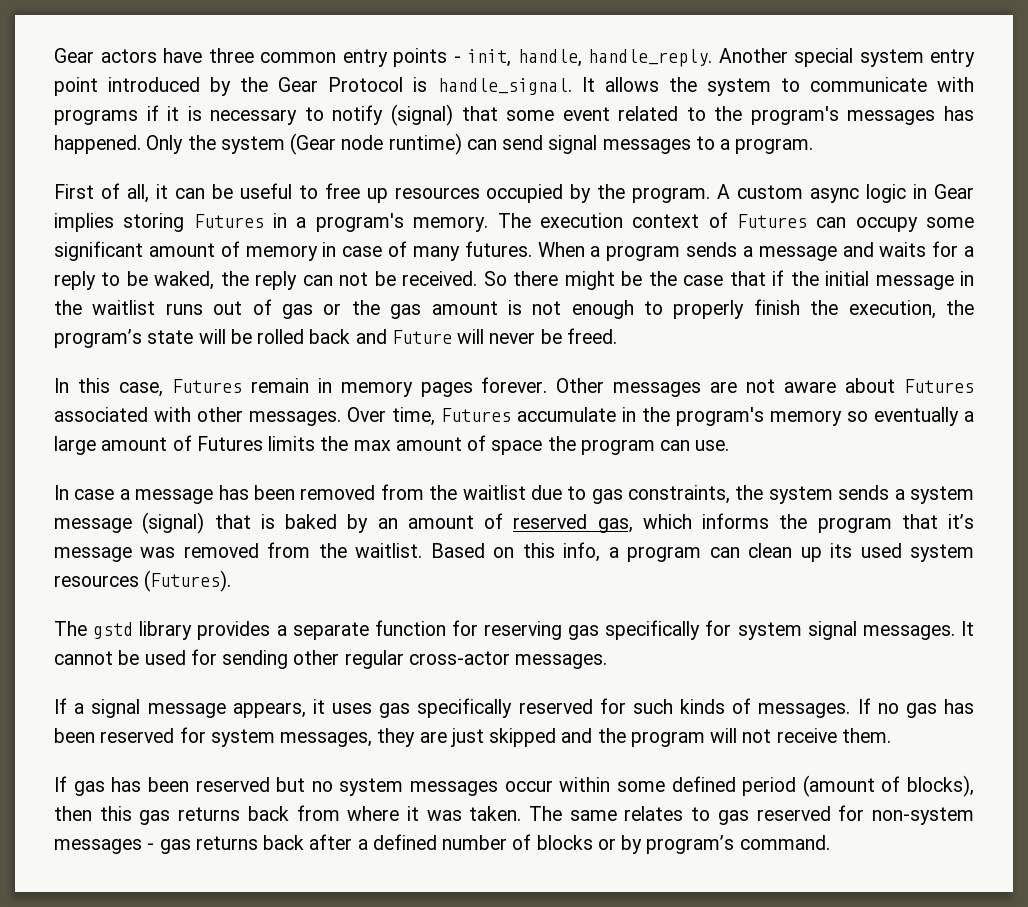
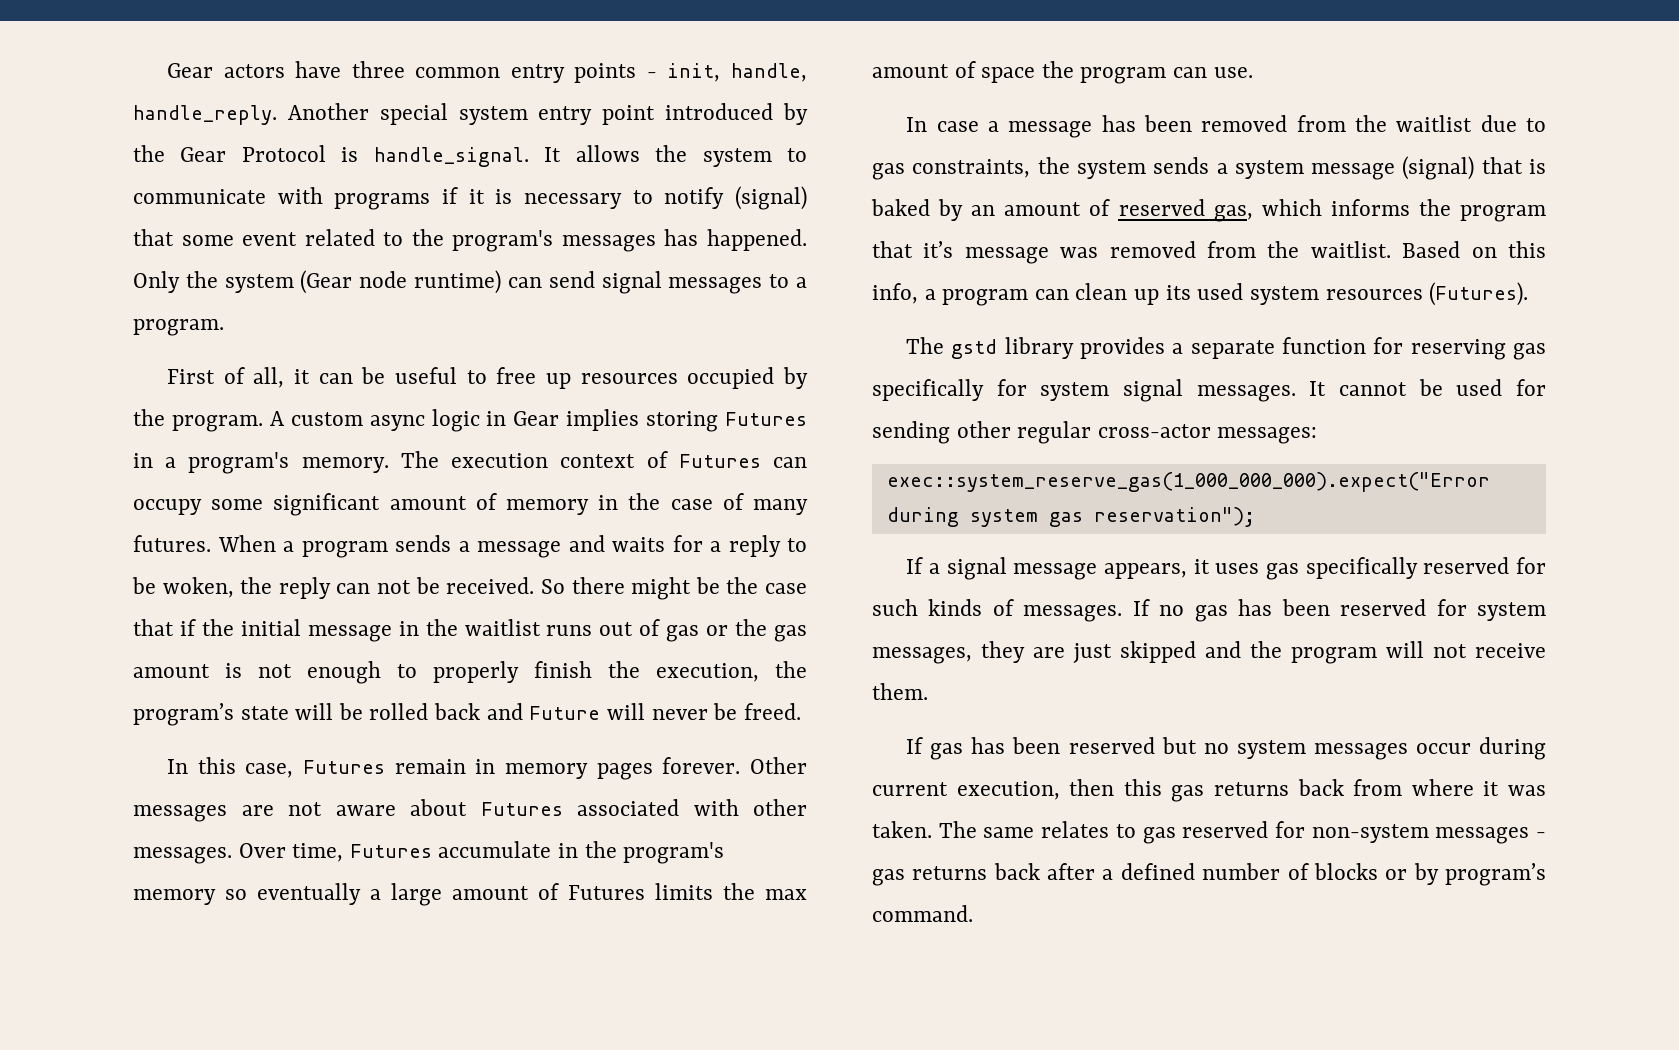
(337, 249) none -> [628,493,661,510] the
[154,271,215,290] waked, -> [162,577,234,598] woken,
[515,654,608,669] messages. -> [1217,427,1318,444] [886,472,1490,492] [886,507,1255,527] messages: // exec::system_reserve_gas(1_000_000_000).expect("Error during system gas reservation");
[559,775,974,797] within some defined period (amount of blocks), -> [1479,737,1546,760] [872,781,1060,800] during current execution,

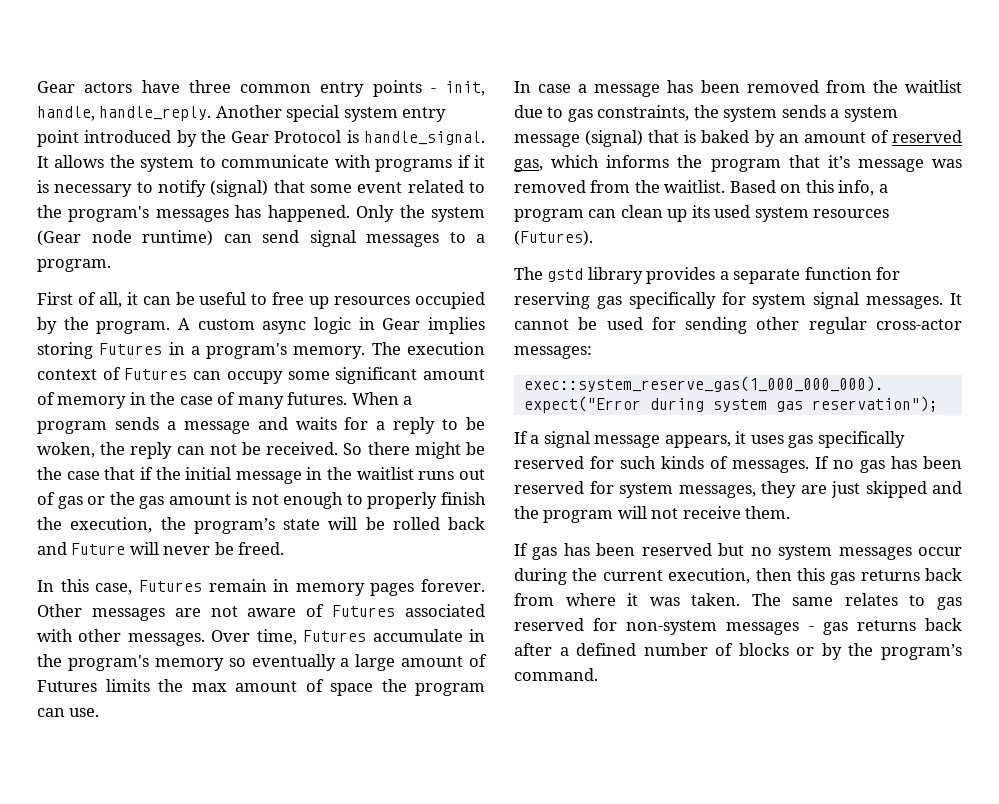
[410,799,467,816] about -> [306,604,325,617] of
(1546, 748) none -> [572,568,598,581] the
(1439, 874) none -> [848,643,874,656] the

